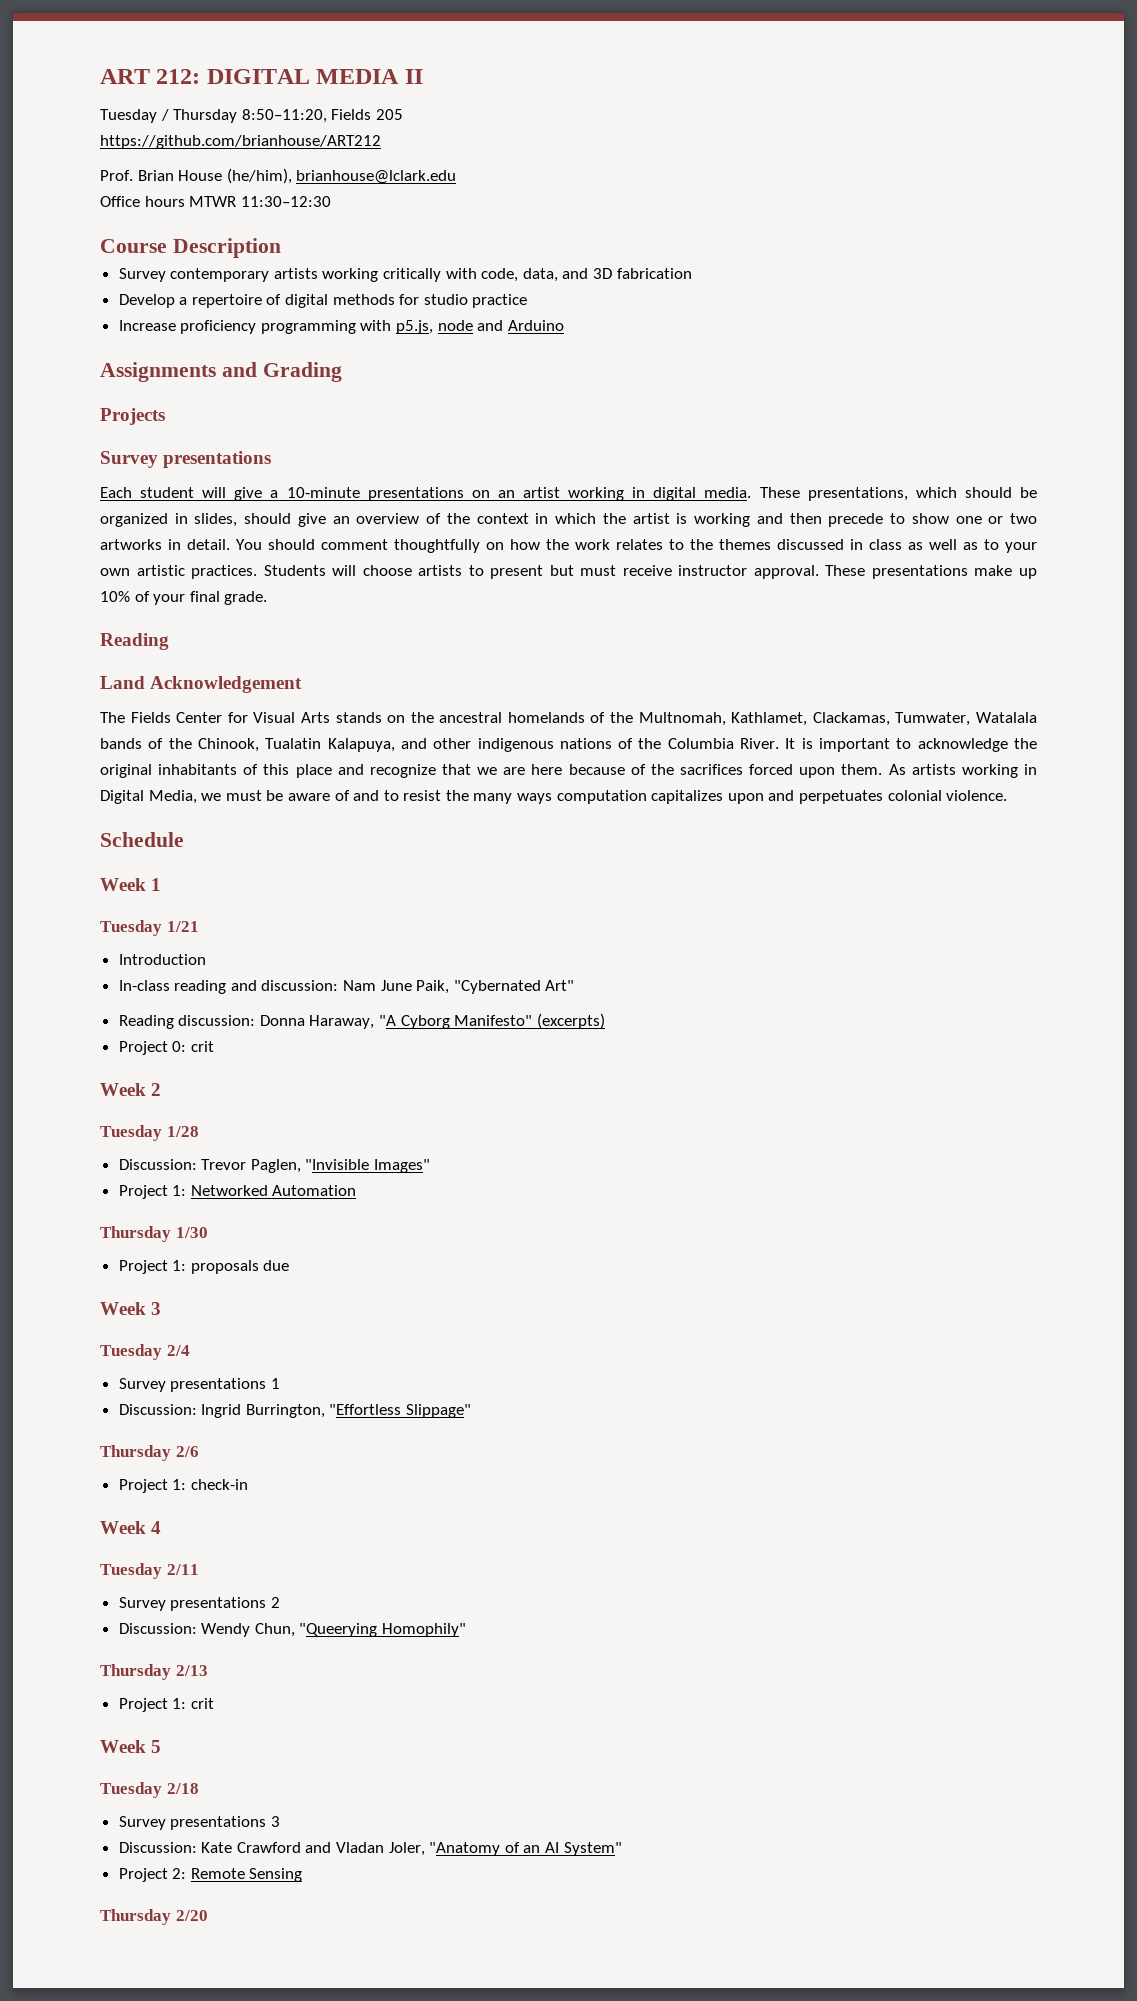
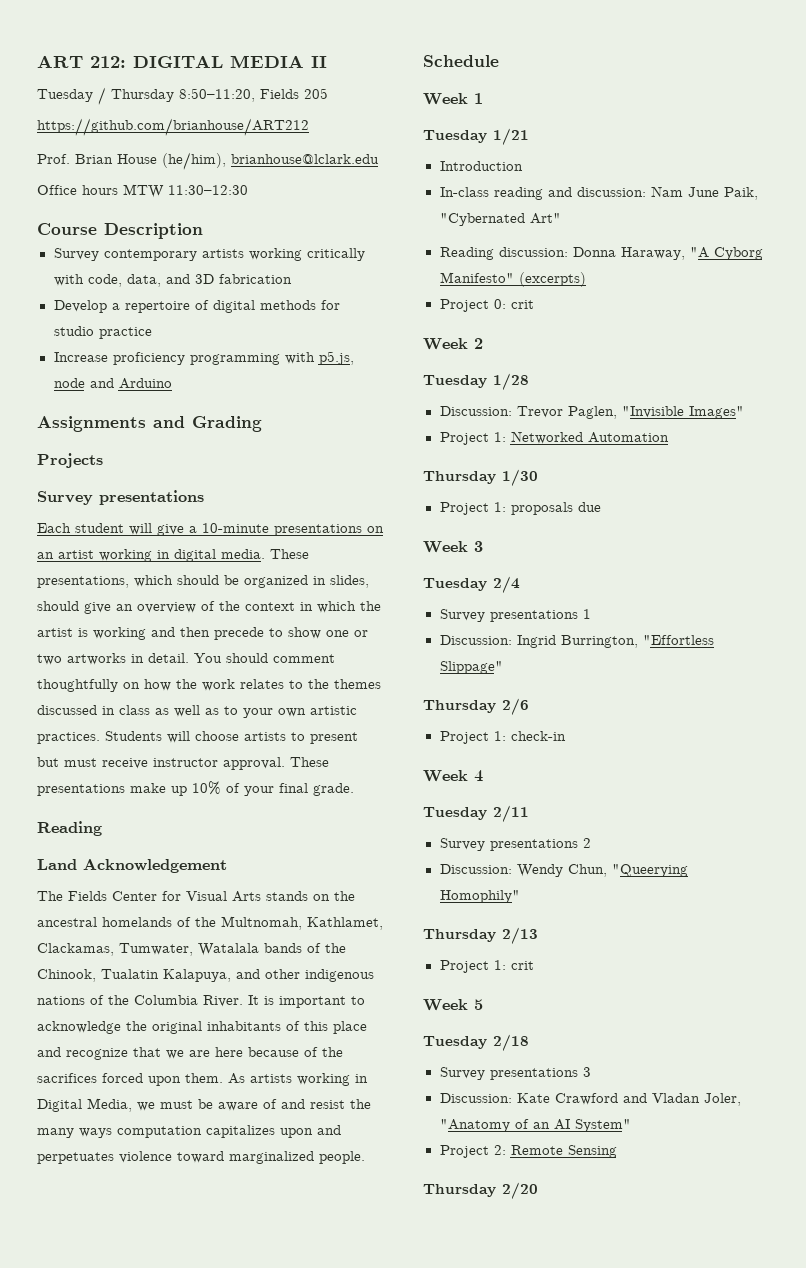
[189,196,237,207] MTWR -> [123,184,164,198] MTW
[383,790,399,801] to -> (305, 1104) none
[887,790,1008,801] colonial violence. -> [119,1151,365,1164] violence toward marginalized people.

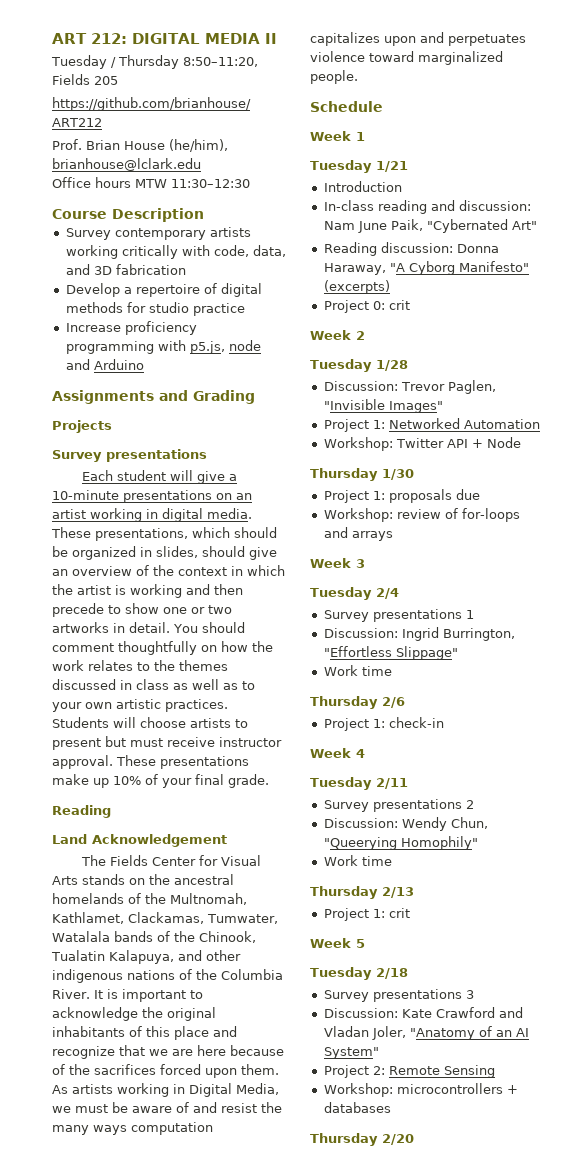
(669, 437) none -> [323,437,521,451] // Workshop: Twitter API + Node
(601, 507) none -> [323,508,520,522] [323,527,393,541] // Workshop: review of for-loops and arrays
(503, 667) none -> [323,665,392,676] // Work time
(520, 896) none -> [323,855,392,866] // Work time
(617, 1151) none -> [323,1083,518,1097] [323,1102,391,1113] // Workshop: microcontrollers + databases

